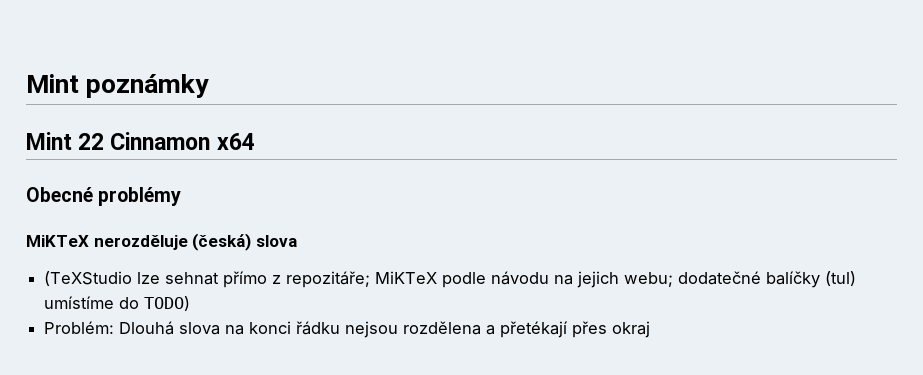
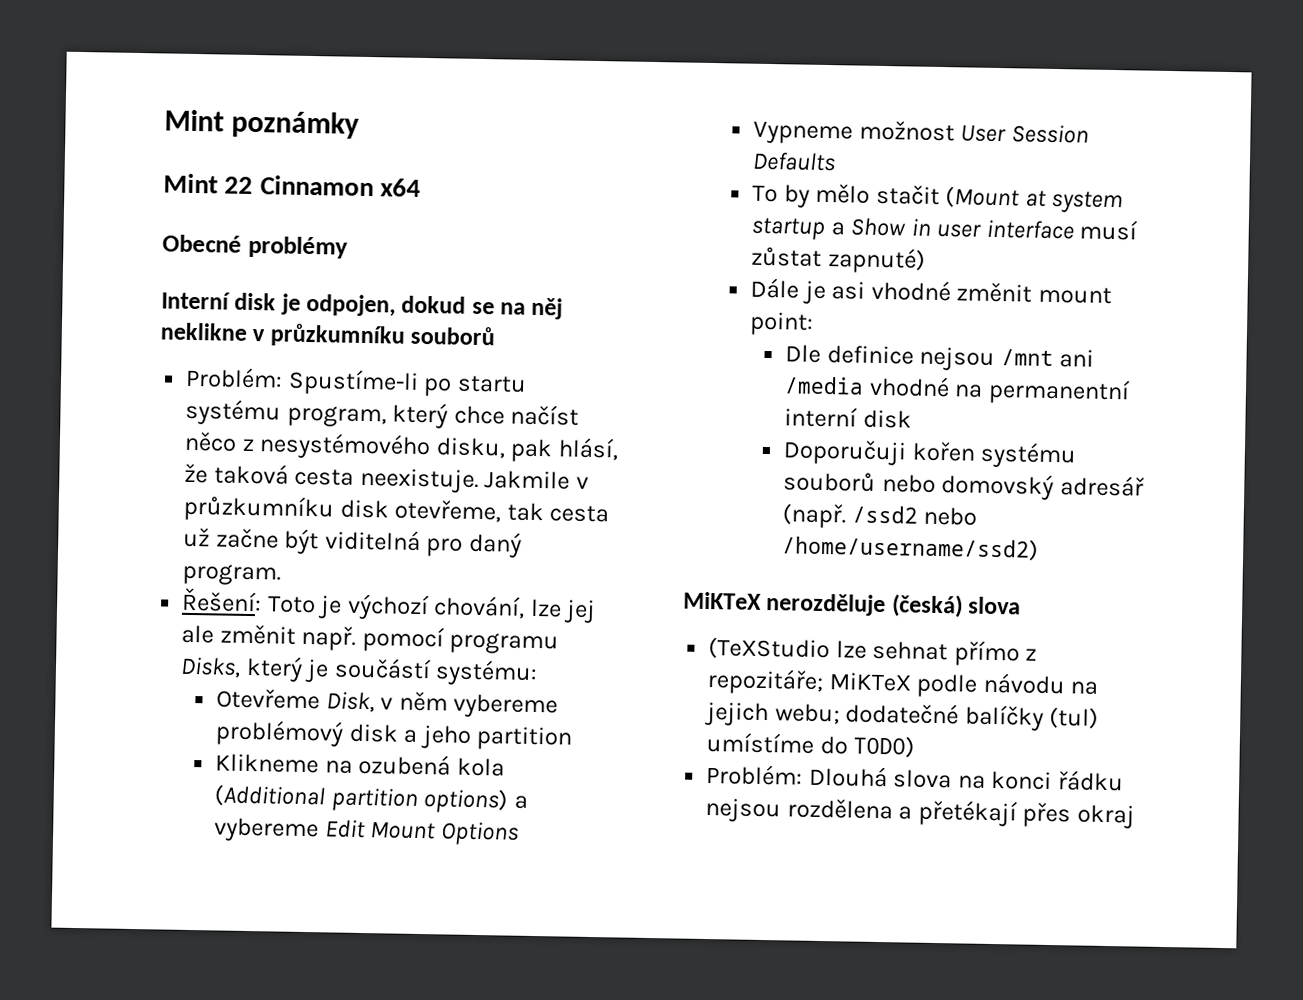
(182, 196) none -> [161,291,564,320] [160,322,496,348] [185,366,527,397] [185,398,580,429] [184,431,619,463] [184,463,589,493] [183,494,610,523] [183,527,522,558] [182,563,282,586] [181,587,597,624] [181,624,560,655] [180,655,539,687] [216,688,559,719] [215,719,574,751] [215,753,505,777] [214,784,528,814] [213,817,519,846] [753,120,1089,145] [752,151,837,172] [752,183,1124,214] [751,217,1139,241] [751,246,926,274] [750,277,1112,305] [749,311,815,336] [785,344,1095,371] [784,375,1131,406] [784,406,912,429] [783,439,1078,469] [783,471,1145,501] [782,503,978,529] [782,535,1040,561] // Interní disk je odpojen, dokud se na něj neklikne v průzkumníku souborů // Problém: Spustíme-li po startu systému program, který chce načíst něco z nesystémového disku, pak hlásí, že taková cesta neexistuje. Jakmile v průzkumníku disk otevřeme, tak cesta už začne být viditelná pro daný program. // Řešení: Toto je výchozí chování, lze jej ale změnit např. pomocí programu Disks, který je součástí systému: // Otevřeme Disk, v něm vybereme problémový disk a jeho partition // Klikneme na ozubená kola (Additional partition options) a vybereme Edit Mount Options // Vypneme možnost User Session Defaults // To by mělo stačit (Mount at system startup a Show in user interface musí zůstat zapnuté) // Dále je asi vhodné změnit mount point: // Dle definice nejsou /mnt ani /media vhodné na permanentní interní disk // Doporučuji kořen systému souborů nebo domovský adresář (např. /ssd2 nebo /home/username/ssd2)

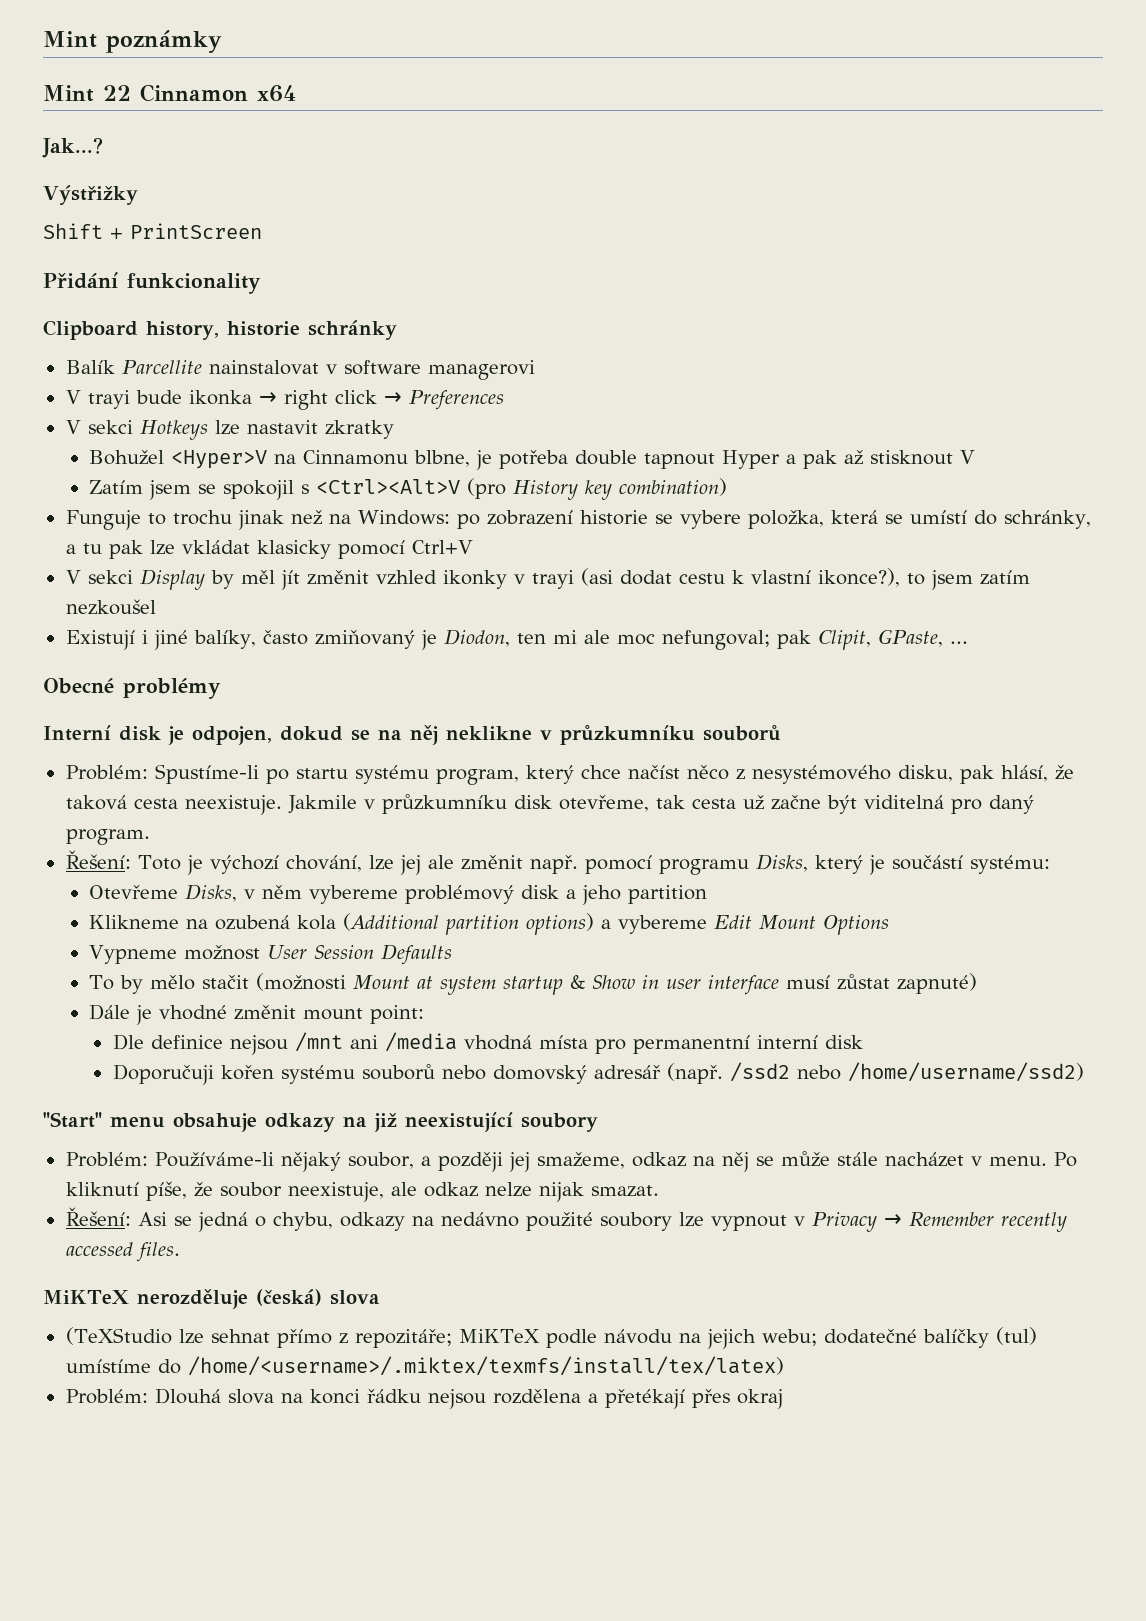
(421, 187) none -> [42,137,103,158] [43,185,138,205] [43,223,262,239] [43,272,261,294] [43,320,397,340] [65,360,535,380] [65,390,504,410] [65,420,394,440] [89,450,976,470] [89,478,728,500] [65,510,1091,530] [65,540,473,559] [65,568,1030,590] [65,599,156,615] [65,629,968,650] // Jak...? // Výstřižky // Shift + PrintScreen // Přidání funkcionality // Clipboard history, historie schránky // Balík Parcellite nainstalovat v software managerovi // V trayi bude ikonka → right click → Preferences // V sekci Hotkeys lze nastavit zkratky // Bohužel <Hyper>V na Cinnamonu blbne, je potřeba double tapnout Hyper a pak až stisknout V // Zatím jsem se spokojil s <Ctrl><Alt>V (pro History key combination) // Funguje to trochu jinak než na Windows: po zobrazení historie se vybere položka, která se umístí do schránky, a tu pak lze vkládat klasicky pomocí Ctrl+V // V sekci Display by měl jít změnit vzhled ikonky v trayi (asi dodat cestu k vlastní ikonce?), to jsem zatím nezkoušel // Existují i jiné balíky, často zmiňovaný je Diodon, ten mi ale moc nefungoval; pak Clipit, GPaste, ...
[325,691,375,713] Disk, -> [185,884,238,902] Disks,
[945,186,1021,209] (Mount -> [256,973,411,991] (možnosti Mount
[830,222,845,236] a -> [570,974,586,989] &
[831,281,866,300] asi -> (153, 1015) none
[868,375,984,398] vhodné na -> [463,1035,626,1054] vhodná místa pro
(1040, 548) none -> [43,1112,598,1132] [65,1151,1077,1172] [65,1181,659,1202] [65,1207,1067,1232] [65,1242,180,1262] // "Start" menu obsahuje odkazy na již neexistující soubory // Problém: Používáme-li nějaký soubor, a později jej smažeme, odkaz na něj se může stále nacházet v menu. Po kliknutí píše, že soubor neexistuje, ale odkaz nelze nijak smazat. // Řešení: Asi se jedná o chybu, odkazy na nedávno použité soubory lze vypnout v Privacy → Remember recently accessed files.
[853,735,916,758] TODO) -> [187,1356,784,1376] /home/<username>/.miktex/texmfs/install/tex/latex)

